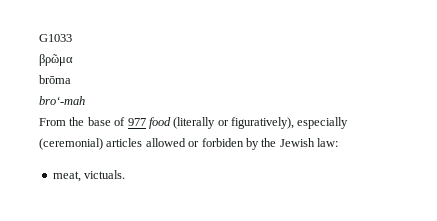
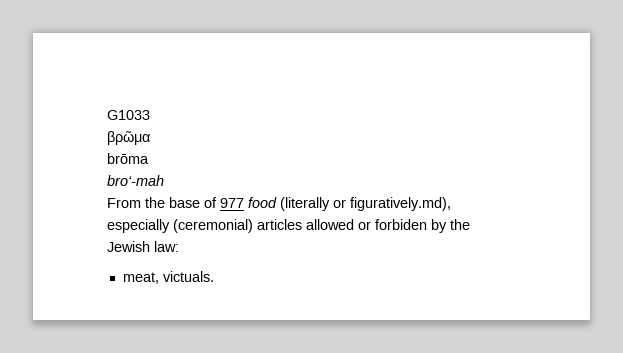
[231,117,294,129] figuratively), -> [350,197,451,211] figuratively.md),

